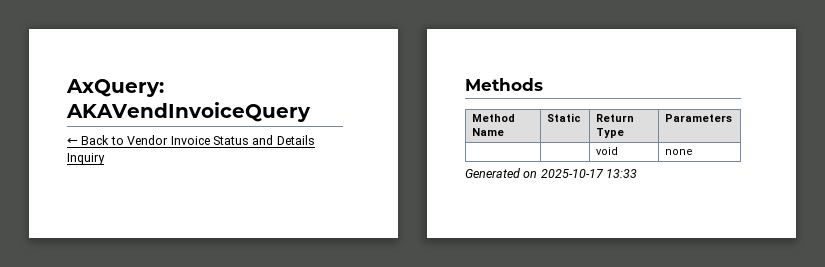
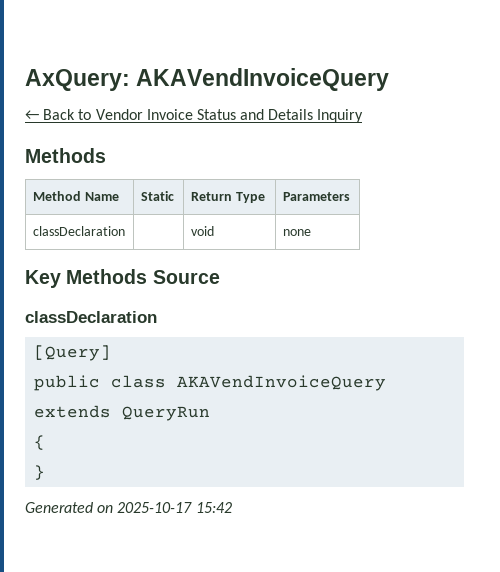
(732, 118) none -> [32,226,125,236] classDeclaration
(693, 152) none -> [25,269,220,288] [25,311,157,323] [34,345,112,361] [34,375,387,391] [34,405,211,421] [34,435,46,450] [34,465,46,480] // Key Methods Source // classDeclaration // [Query] // public class AKAVendInvoiceQuery extends QueryRun // { // }
[606,169,638,178] 13:33 -> [195,502,232,513] 15:42

